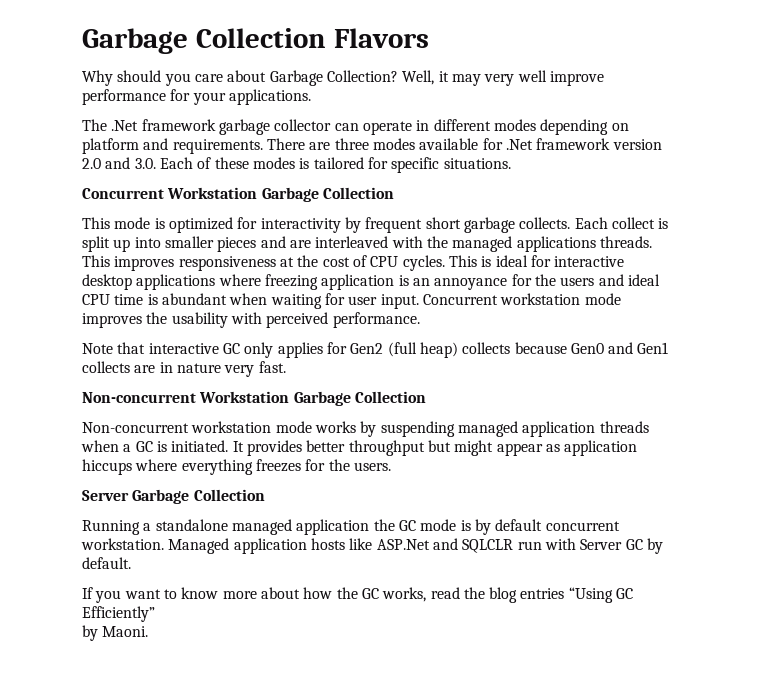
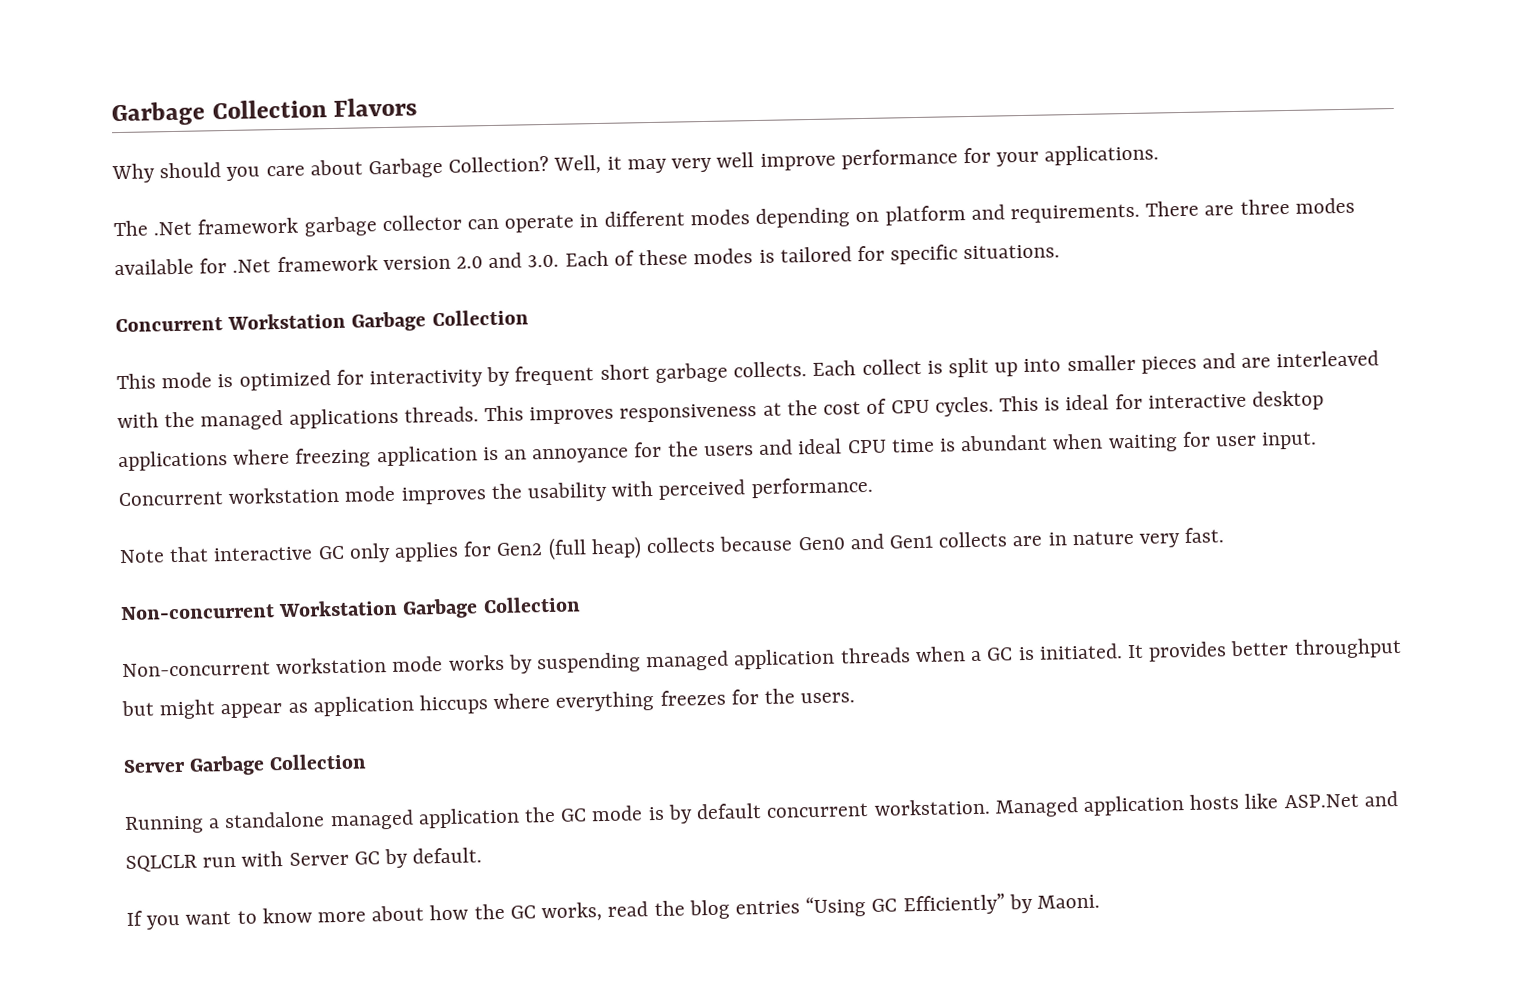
(155, 614) // -> (1005, 904) none

